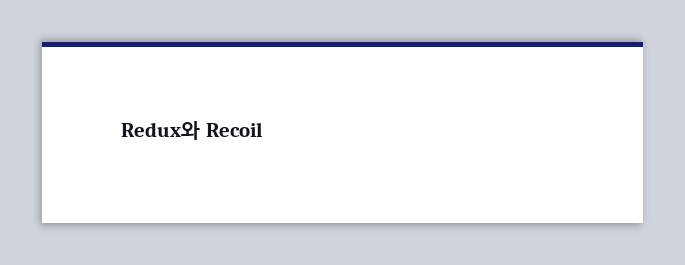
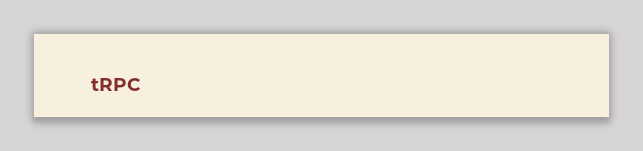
[121,121,263,140] Redux와 Recoil -> [91,78,141,91] tRPC

